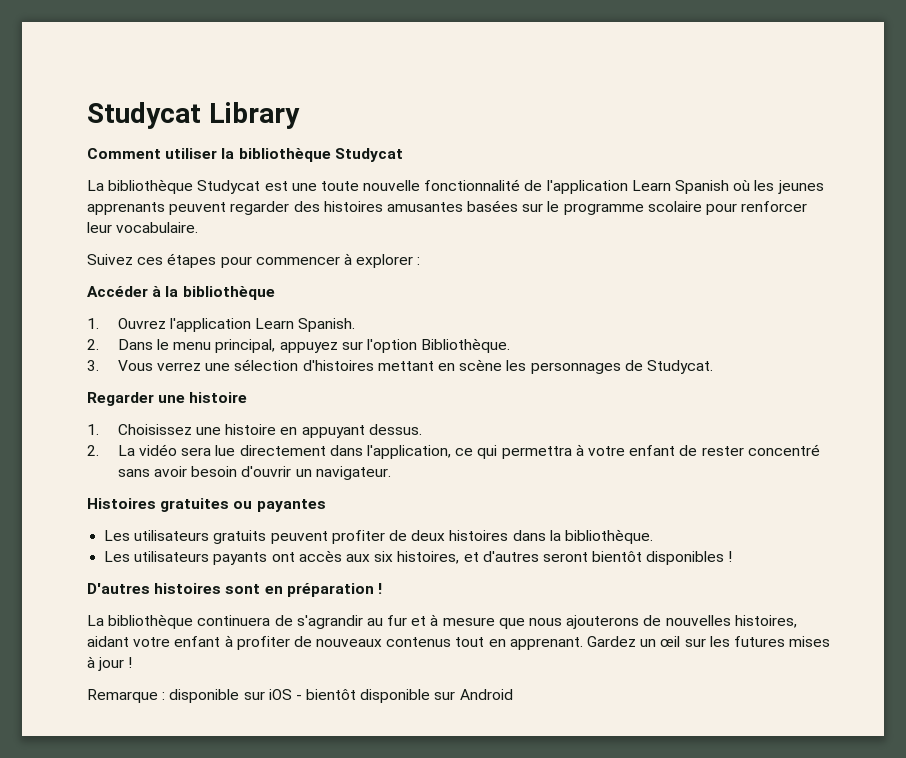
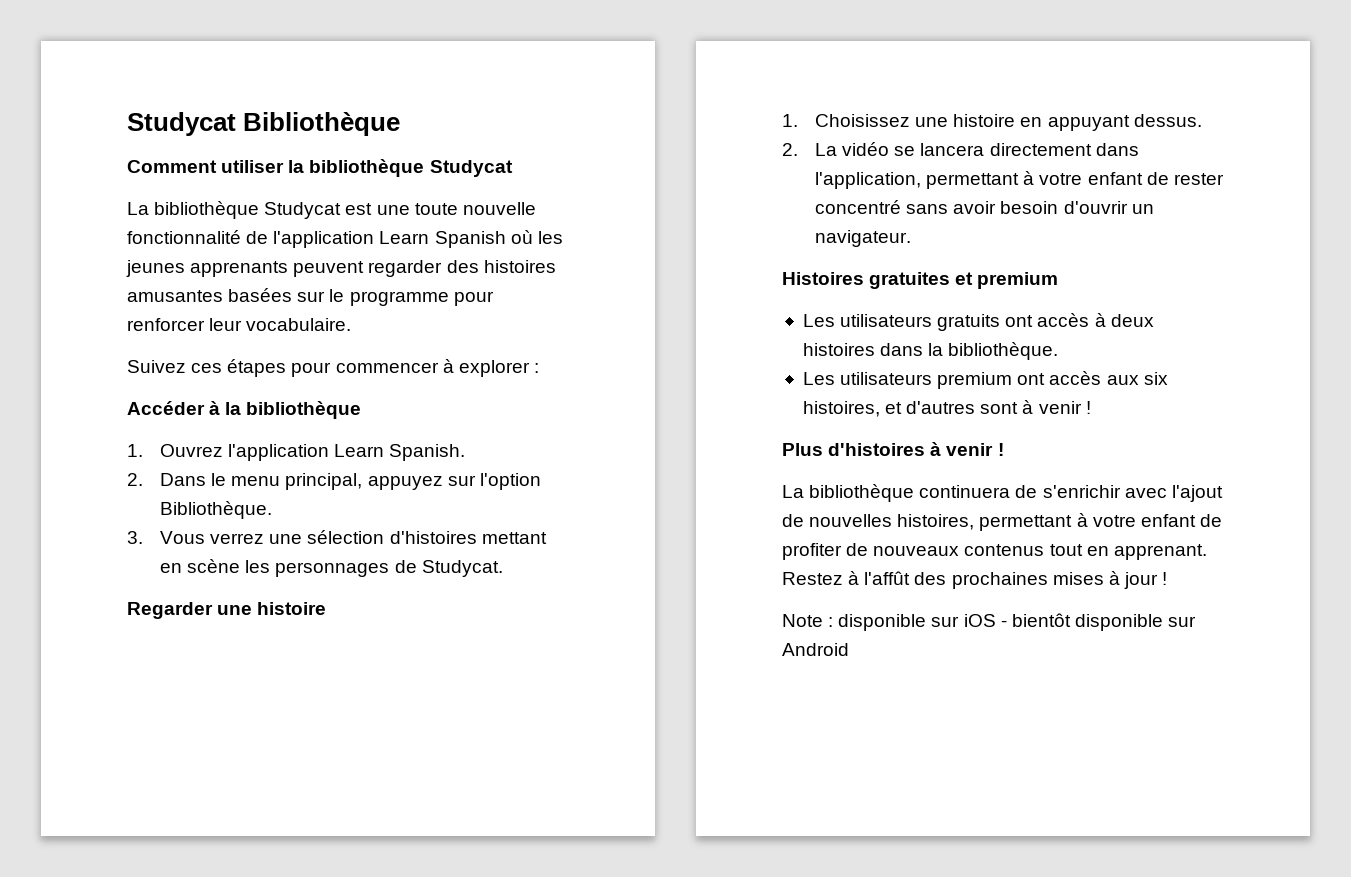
[87,102,300,129] Studycat Library -> [127,112,401,136] Studycat Bibliothèque
[647,201,702,212] scolaire -> (449, 298) none
[181,445,236,456] sera lue -> [894,143,985,156] se lancera
[455,445,572,459] ce qui permettra -> [926,173,1020,189] permettant
[233,499,326,512] ou payantes -> [955,272,1059,289] et premium
[270,530,407,544] peuvent profiter de -> [1005,313,1106,327] ont accès à
[213,552,268,565] payants -> [937,372,1013,389] premium
[542,551,733,565] [87,583,374,597] seront bientôt disponibles ! // D'autres histoires sont en préparation -> [980,400,1091,414] [782,442,994,456] sont à venir ! // Plus d'histoires à venir
[296,614,640,629] s'agrandir au fur et à mesure que nous ajouterons -> [1042,485,1223,502] s'enrichir avec l'ajout
[87,635,233,647] aidant votre enfant à -> [979,513,1222,531] permettant à votre enfant de
[587,636,785,647] Gardez un œil sur les futures -> [782,571,1048,589] Restez à l'affût des prochaines
[87,689,158,703] Remarque -> [782,614,823,627] Note

